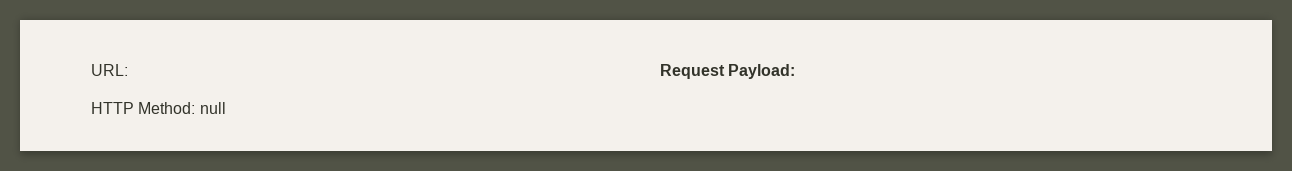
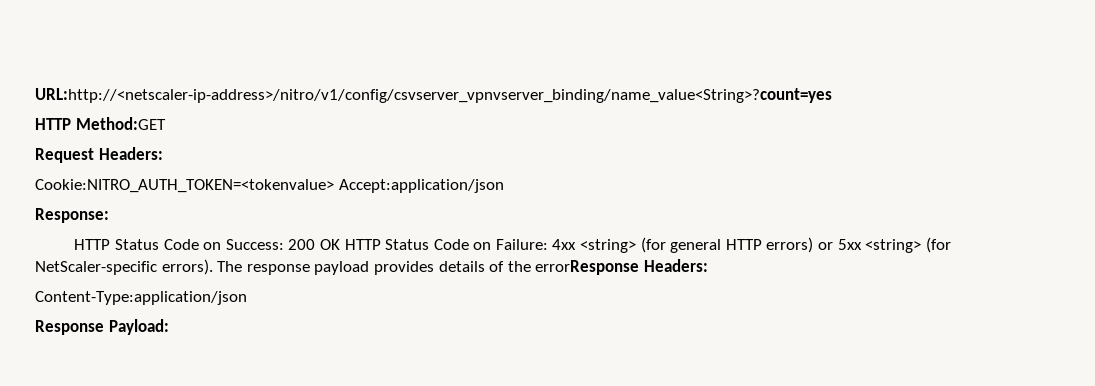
[91,64,128,76] [91,102,226,114] URL: // HTTP Method: null -> [35,88,832,103] [35,117,166,130] URL:http://<netscaler-ip-address>/nitro/v1/config/csvserver_vpnvserver_binding/name_value<String>?count=yes // HTTP Method:GET
(725, 71) none -> [98,147,163,160] [35,179,504,193] [35,208,109,223] [74,237,951,253] [35,259,708,275] [35,291,247,305] [35,320,104,335] Headers: // Cookie:NITRO_AUTH_TOKEN=<tokenvalue> Accept:application/json // Response: // HTTP Status Code on Success: 200 OK HTTP Status Code on Failure: 4xx <string> (for general HTTP errors) or 5xx <string> (for NetScaler-specific errors). The response payload provides details of the errorResponse Headers: // Content-Type:application/json // Response

